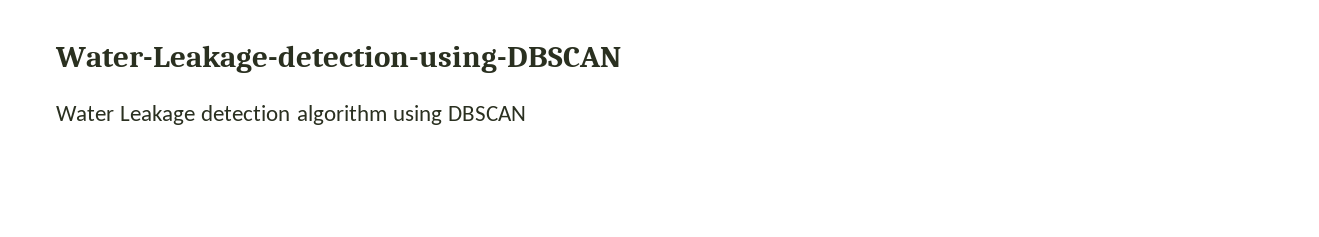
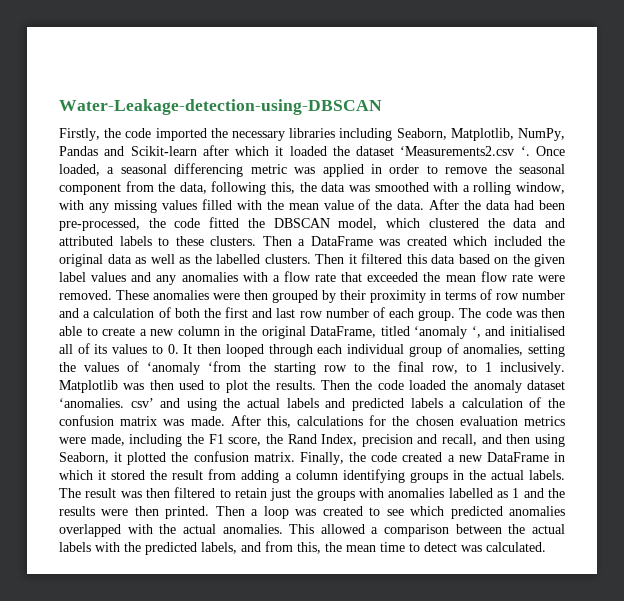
[56,105,527,125] Water Leakage detection algorithm using DBSCAN -> [59,128,565,141] [59,145,565,156] [59,163,566,177] [59,181,566,195] [59,199,565,213] [59,217,566,231] [59,236,565,246] [59,253,565,267] [59,271,565,285] [59,289,565,303] [59,307,566,321] [59,326,565,339] [59,343,565,357] [59,361,565,375] [59,380,565,393] [59,397,566,411] [59,415,565,428] [59,434,566,447] [59,451,565,465] [59,469,565,483] [59,487,565,501] [59,506,565,519] [59,524,565,537] [59,541,546,555] Firstly, the code imported the necessary libraries including Seaborn, Matplotlib, NumPy, Pandas and Scikit-learn after which it loaded the dataset ‘Measurements2.csv ‘. Once loaded, a seasonal differencing metric was applied in order to remove the seasonal component from the data, following this, the data was smoothed with a rolling window, with any missing values filled with the mean value of the data. After the data had been pre-processed, the code fitted the DBSCAN model, which clustered the data and attributed labels to these clusters. Then a DataFrame was created which included the original data as well as the labelled clusters. Then it filtered this data based on the given label values and any anomalies with a flow rate that exceeded the mean flow rate were removed. These anomalies were then grouped by their proximity in terms of row number and a calculation of both the first and last row number of each group. The code was then able to create a new column in the original DataFrame, titled ‘anomaly ‘, and initialised all of its values to 0. It then looped through each individual group of anomalies, setting the values of ‘anomaly ‘from the starting row to the final row, to 1 inclusively. Matplotlib was then used to plot the results. Then the code loaded the anomaly dataset ‘anomalies. csv’ and using the actual labels and predicted labels a calculation of the confusion matrix was made. After this, calculations for the chosen evaluation metrics were made, including the F1 score, the Rand Index, precision and recall, and then using Seaborn, it plotted the confusion matrix. Finally, the code created a new DataFrame in which it stored the result from adding a column identifying groups in the actual labels. The result was then filtered to retain just the groups with anomalies labelled as 1 and the results were then printed. Then a loop was created to see which predicted anomalies overlapped with the actual anomalies. This allowed a comparison between the actual labels with the predicted labels, and from this, the mean time to detect was calculated.

